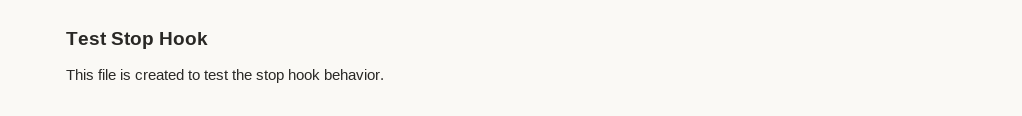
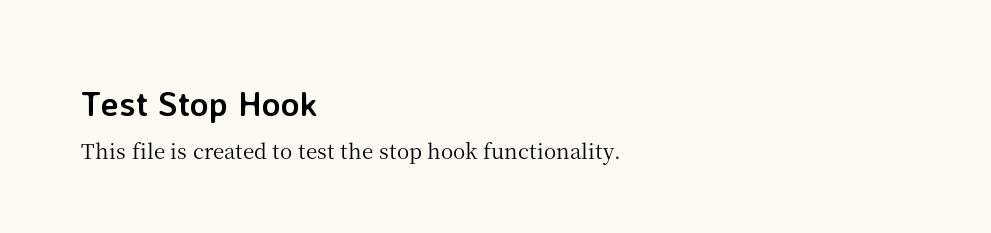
[324,69,385,80] behavior. -> [482,142,621,165] functionality.

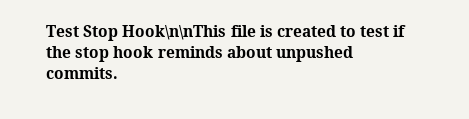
[237,92,318,116] [81,142,126,159] Hook // This -> [122,25,227,40] Hook\n\nThis
(335, 151) none -> [393,25,407,37] if
[482,142,621,165] functionality. -> [157,46,353,62] [46,67,118,79] reminds about unpushed commits.

